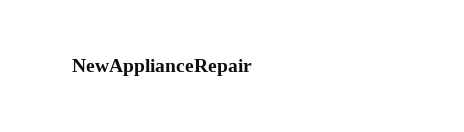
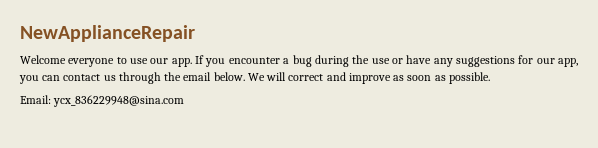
(252, 67) none -> [20,55,579,67] [19,72,490,84] [20,95,185,107] // Welcome everyone to use our app. If you encounter a bug during the use or have any suggestions for our app, you can contact us through the email below. We will correct and improve as soon as possible. // Email: ycx_836229948@sina.com

